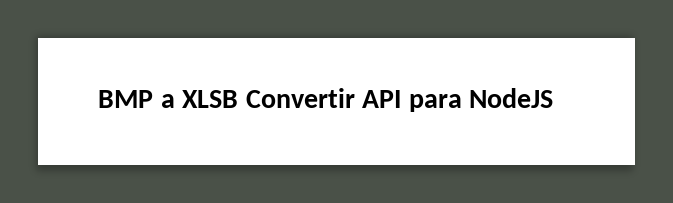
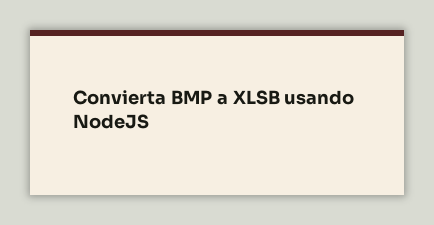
(98, 99) none -> [73,90,166,105] Convierta
[245,88,462,112] Convertir API para -> [284,90,355,105] usando

